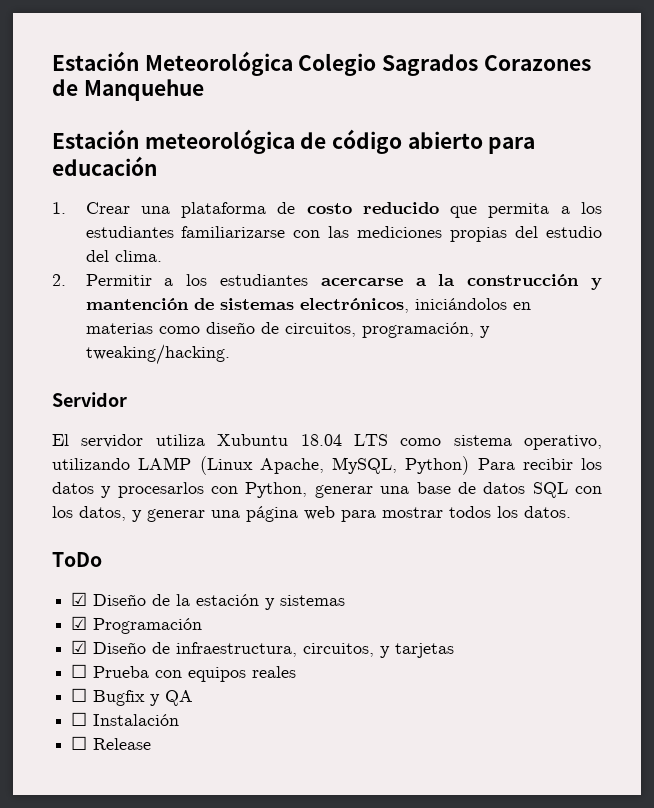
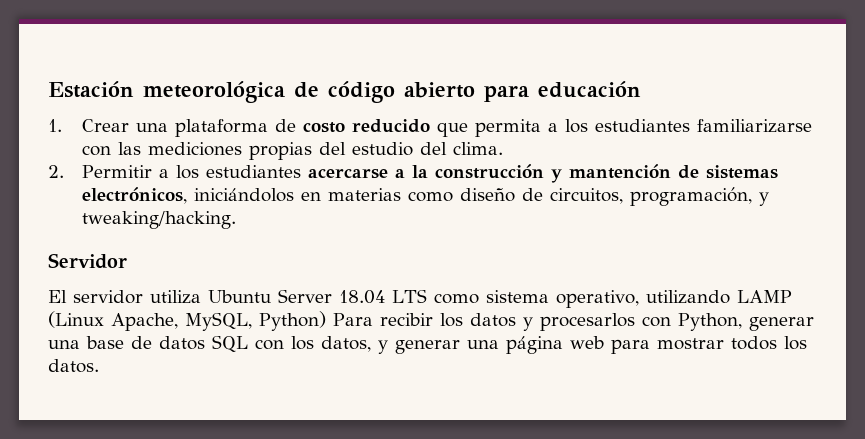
[52,51,591,76] [52,79,204,101] [52,129,139,149] Estación Meteorológica Colegio Sagrados Corazones de Manquehue // Estación -> [48,81,134,98] Estación
[217,434,289,446] Xubuntu -> [208,289,332,303] Ubuntu Server
[52,552,102,567] [71,592,346,610] [71,616,203,634] [71,640,455,658] [71,664,297,682] [71,688,194,706] [71,712,180,726] [71,736,152,750] // ToDo // ☑ Diseño de la estación y sistemas // ☑ Programación // ☑ Diseño de infraestructura, circuitos, y tarjetas // ☐ Prueba con equipos reales // ☐ Bugfix y QA // ☐ Instalación // ☐ Release -> (99, 366) none

